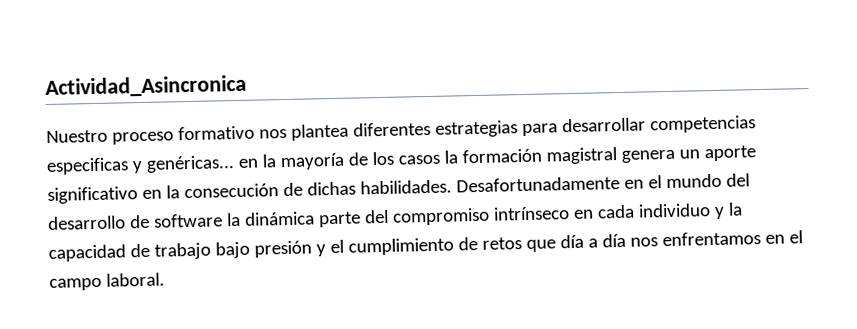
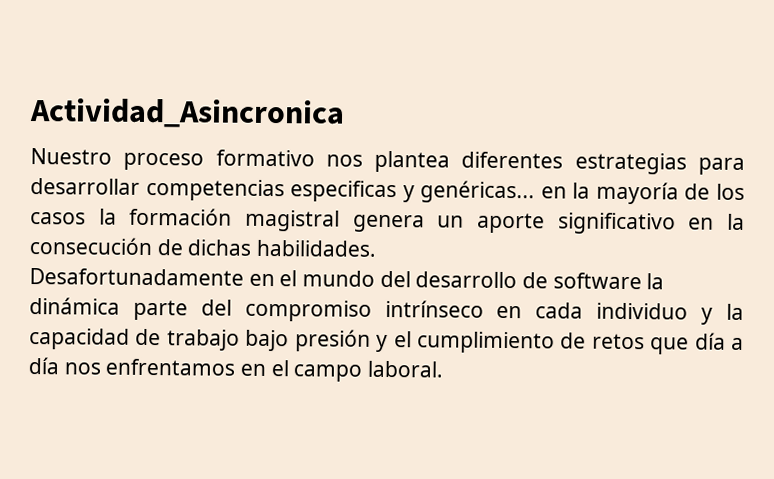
(452, 187) none -> (377, 248) //

